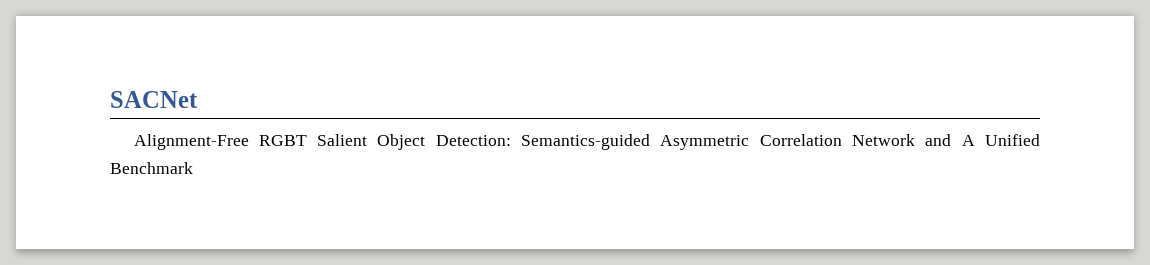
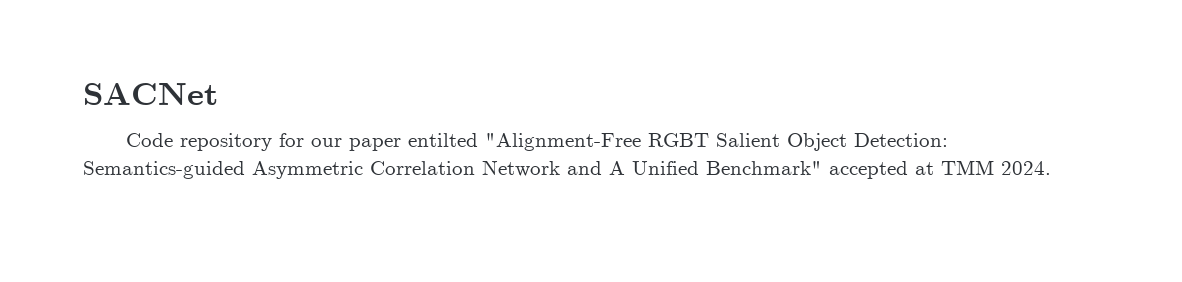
[133,134,249,150] Alignment-Free -> [125,133,641,151] Code repository for our paper entilted "Alignment-Free
[110,162,193,174] Benchmark -> [706,160,1051,179] Benchmark" accepted at TMM 2024.

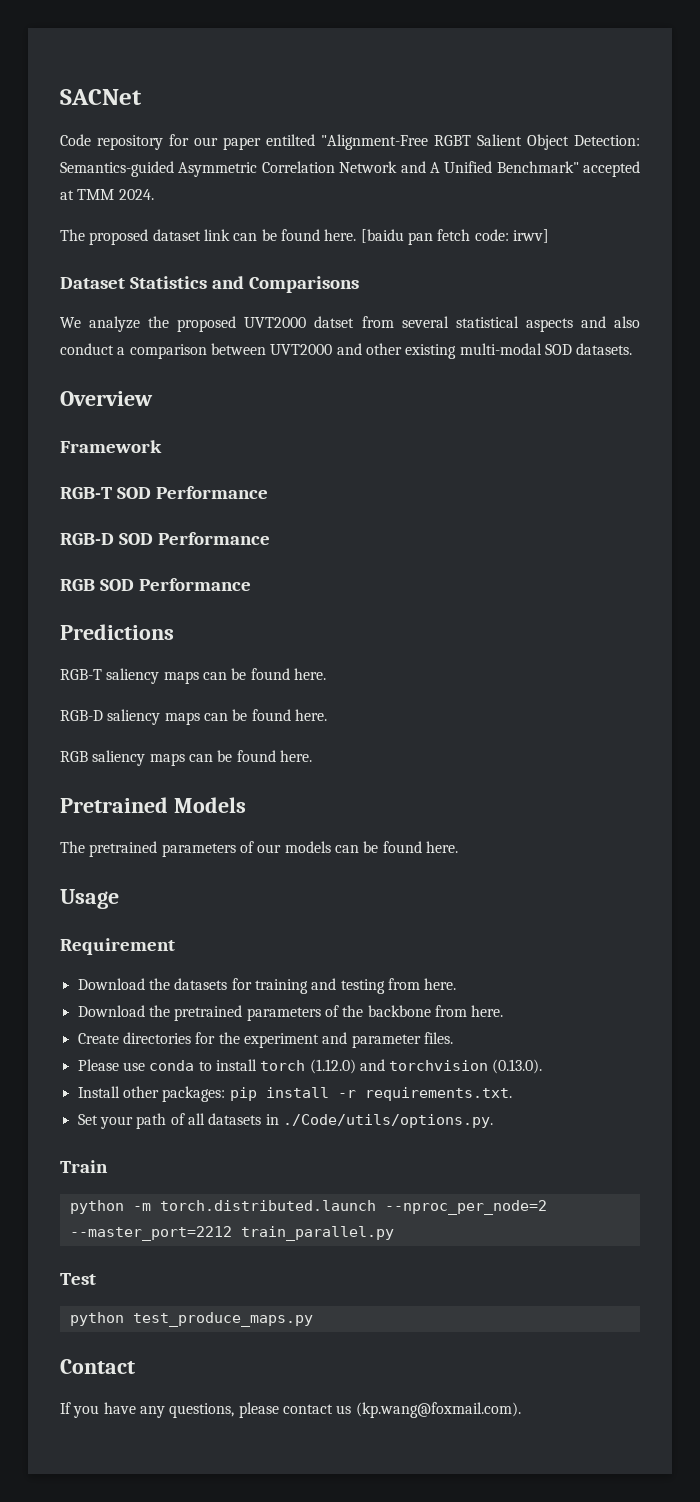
(1051, 168) none -> [60,229,549,245] [60,276,359,293] [60,316,641,332] [60,343,633,359] [60,391,153,406] [60,440,162,453] [60,486,268,499] [60,532,270,545] [60,578,251,591] [60,624,174,640] [60,668,326,684] [60,709,327,725] [60,750,312,766] [60,797,246,813] [60,841,458,857] [60,889,119,909] [60,938,175,955] [77,978,457,994] [77,1005,504,1021] [77,1032,453,1048] [77,1059,543,1074] [77,1086,512,1102] [77,1113,493,1129] [60,1160,108,1173] [69,1200,547,1215] [69,1226,394,1241] [60,1273,96,1285] [69,1312,313,1327] [60,1359,135,1374] [60,1402,521,1418] // The proposed dataset link can be found here. [baidu pan fetch code: irwv] // Dataset Statistics and Comparisons // We analyze the proposed UVT2000 datset from several statistical aspects and also conduct a comparison between UVT2000 and other existing multi-modal SOD datasets. // Overview // Framework // RGB-T SOD Performance // RGB-D SOD Performance // RGB SOD Performance // Predictions // RGB-T saliency maps can be found here. // RGB-D saliency maps can be found here. // RGB saliency maps can be found here. // Pretrained Models // The pretrained parameters of our models can be found here. // Usage // Requirement // Download the datasets for training and testing from here. // Download the pretrained parameters of the backbone from here. // Create directories for the experiment and parameter files. // Please use conda to install torch (1.12.0) and torchvision (0.13.0). // Install other packages: pip install -r requirements.txt. // Set your path of all datasets in ./Code/utils/options.py. // Train // python -m torch.distributed.launch --nproc_per_node=2 --master_port=2212 train_parallel.py // Test // python test_produce_maps.py // Contact // If you have any questions, please contact us (kp.wang@foxmail.com).

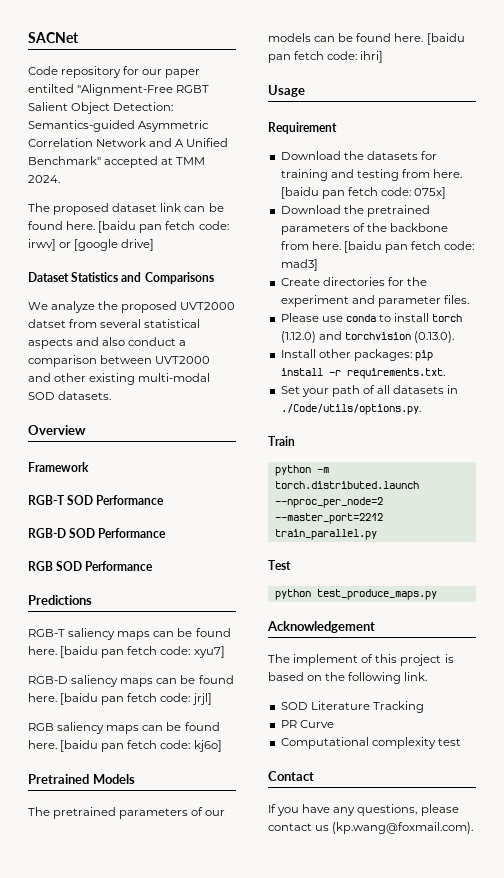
(549, 236) none -> [59,239,155,251] or [google drive]
(326, 674) none -> [60,646,225,658] [baidu pan fetch code: xyu7]
(327, 715) none -> [60,693,212,705] [baidu pan fetch code: jrjl]
(312, 756) none -> [60,740,222,752] [baidu pan fetch code: kj6o]
(458, 847) none -> [426,33,465,45] [268,51,384,63] [baidu pan fetch code: ihri]
(457, 984) none -> [280,187,447,199] [baidu pan fetch code: 075x]
(504, 1011) none -> [343,241,475,253] [280,259,318,271] [baidu pan fetch code: mad3]
(313, 1319) none -> [267,621,375,633] [268,654,454,666] [268,672,428,684] [280,701,424,713] [280,720,334,728] [280,737,461,749] // Acknowledgement // The implement of this project is based on the following link. // SOD Literature Tracking // PR Curve // Computational complexity test

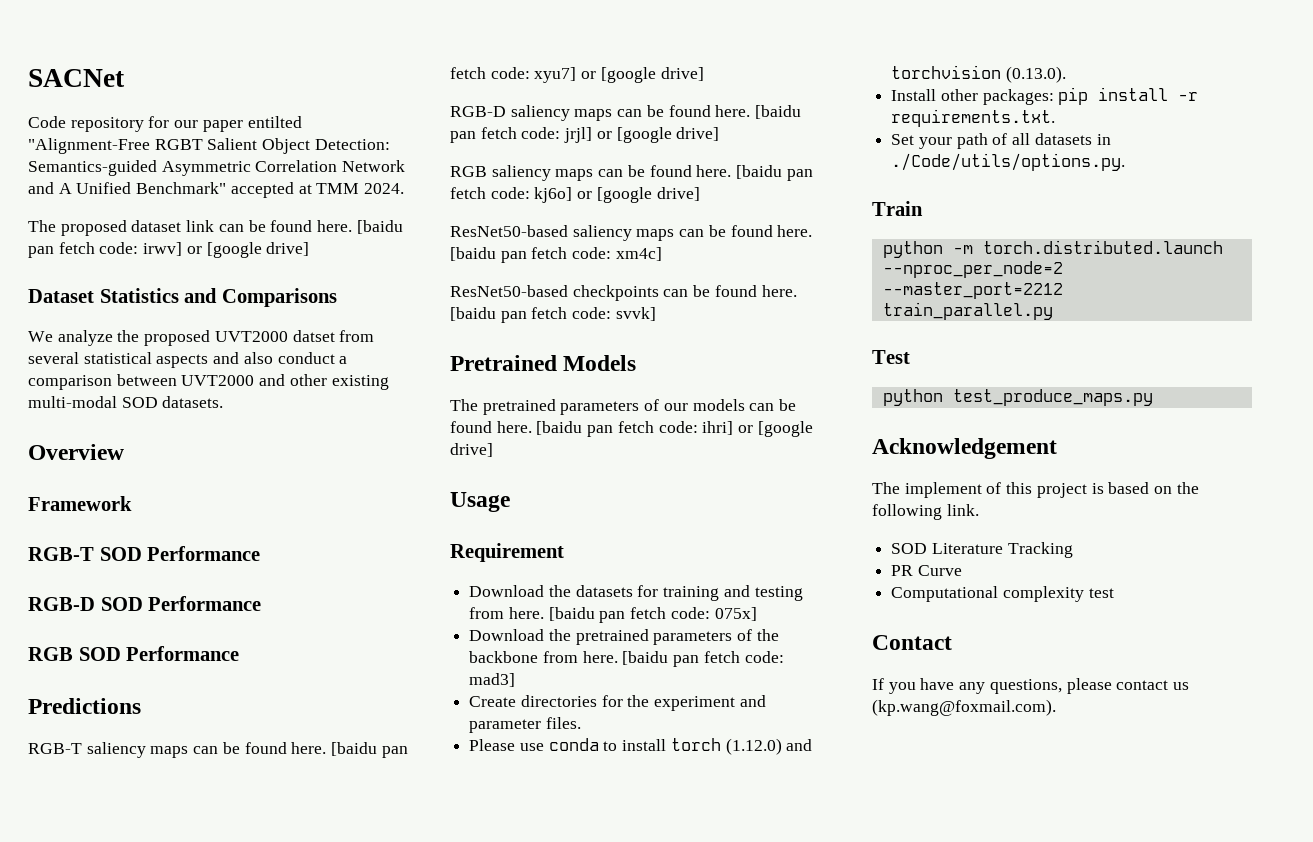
(225, 652) none -> [581,67,704,83] or [google drive]
(212, 699) none -> [596,127,720,143] or [google drive]
(222, 746) none -> [577,187,700,203] [450,225,813,241] [450,247,662,263] [450,285,797,301] [450,307,656,323] or [google drive] // ResNet50-based saliency maps can be found here. [baidu pan fetch code: xm4c] // ResNet50-based checkpoints can be found here. [baidu pan fetch code: svvk]
(384, 57) none -> [738,421,813,437] [450,443,493,457] or [google drive]

